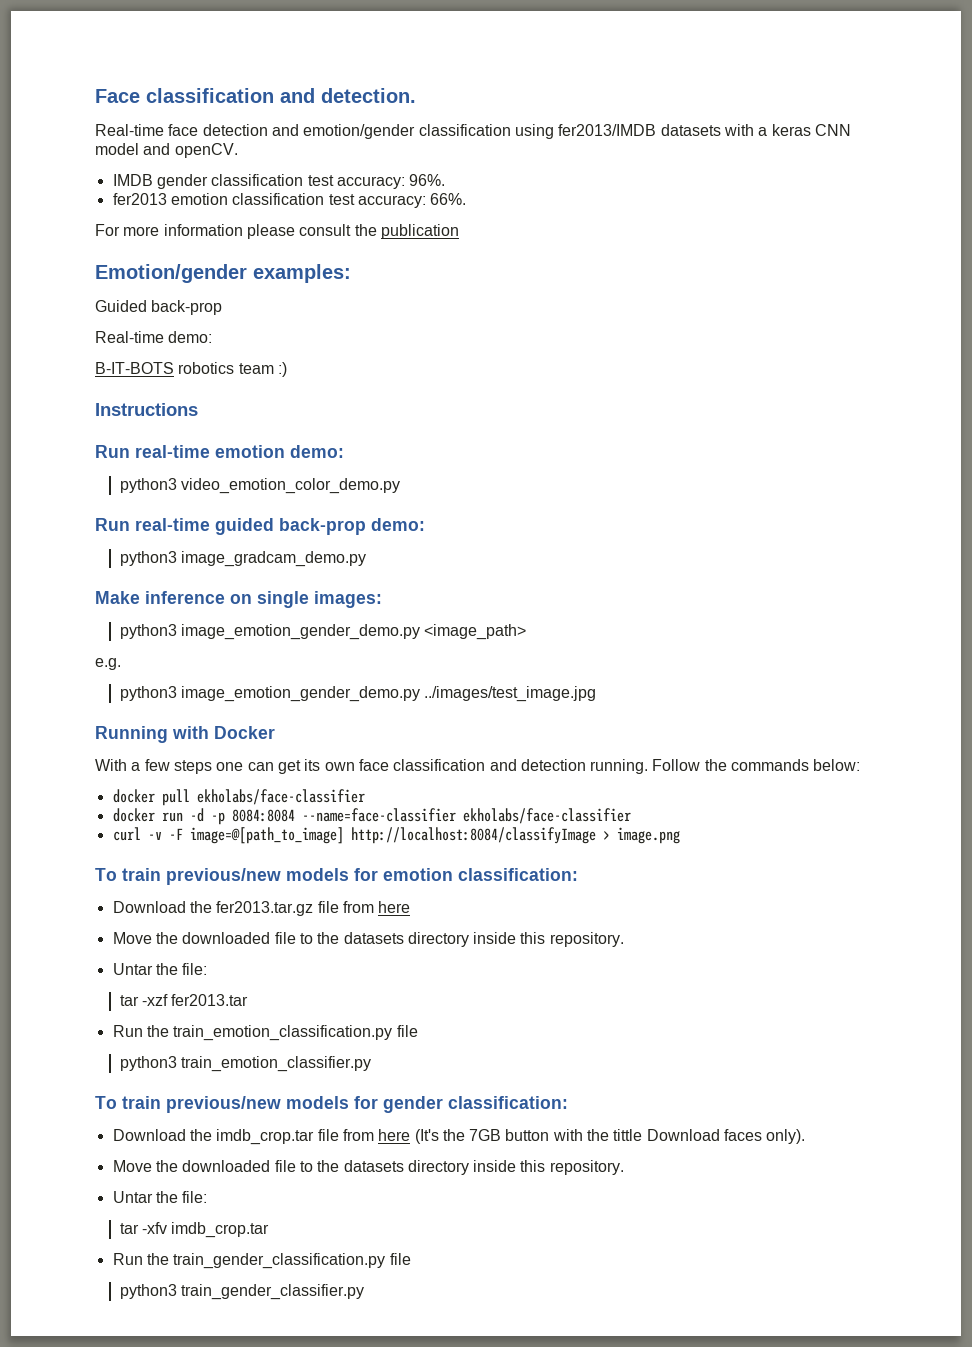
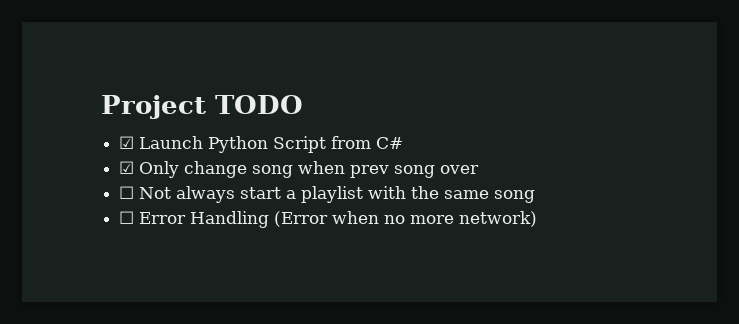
[95,88,416,103] [95,124,851,139] [95,143,238,158] [112,174,446,189] [112,193,467,208] [95,224,459,239] [95,264,351,283] [95,300,223,315] [95,331,213,343] [95,362,287,377] [95,403,198,416] [95,445,344,458] [119,478,401,494] [95,518,425,535] [119,551,367,567] [95,591,382,608] [119,624,527,640] [95,658,121,670] [119,686,597,702] [95,726,275,743] [95,759,861,774] [112,789,365,806] [112,808,631,825] [112,827,680,844] [95,868,578,885] [112,901,411,916] [112,932,624,947] [112,963,208,975] [119,994,249,1006] [112,1025,418,1041] [119,1056,372,1072] [95,1096,568,1113] [112,1129,806,1145] [112,1160,624,1175] [112,1191,208,1203] [119,1222,270,1238] [112,1253,411,1269] [119,1284,365,1300] Face classification and detection. // Real-time face detection and emotion/gender classification using fer2013/IMDB datasets with a keras CNN model and openCV. // IMDB gender classification test accuracy: 96%. // fer2013 emotion classification test accuracy: 66%. // For more information please consult the publication // Emotion/gender examples: // Guided back-prop // Real-time demo: // B-IT-BOTS robotics team :) // Instructions // Run real-time emotion demo: // python3 video_emotion_color_demo.py // Run real-time guided back-prop demo: // python3 image_gradcam_demo.py // Make inference on single images: // python3 image_emotion_gender_demo.py <image_path> // e.g. // python3 image_emotion_gender_demo.py ../images/test_image.jpg // Running with Docker // With a few steps one can get its own face classification and detection running. Follow the commands below: // docker pull ekholabs/face-classifier // docker run -d -p 8084:8084 --name=face-classifier ekholabs/face-classifier // curl -v -F image=@[path_to_image] http://localhost:8084/classifyImage > image.png // To train previous/new models for emotion classification: // Download the fer2013.tar.gz file from here // Move the downloaded file to the datasets directory inside this repository. // Untar the file: // tar -xzf fer2013.tar // Run the train_emotion_classification.py file // python3 train_emotion_classifier.py // To train previous/new models for gender classification: // Download the imdb_crop.tar file from here (It's the 7GB button with the tittle Download faces only). // Move the downloaded file to the datasets directory inside this repository. // Untar the file: // tar -xfv imdb_crop.tar // Run the train_gender_classification.py file // python3 train_gender_classifier.py -> [101,95,303,119] [119,136,404,153] [119,161,480,178] [119,186,536,203] [119,211,538,228] Project TODO // ☑ Launch Python Script from C# // ☑ Only change song when prev song over // ☐ Not always start a playlist with the same song // ☐ Error Handling (Error when no more network)

